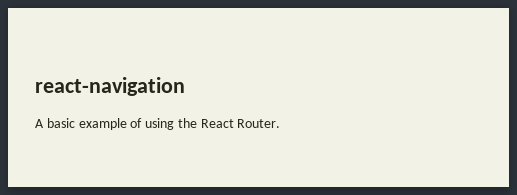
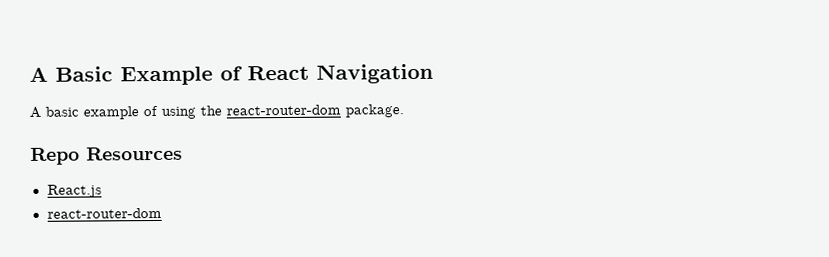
[35,77,185,96] react-navigation -> [29,63,433,86] A Basic Example of React Navigation
[200,119,281,128] React Router. -> [226,104,404,118] [30,146,183,165] [46,184,102,198] [46,207,162,219] react-router-dom package. // Repo Resources // React.js // react-router-dom

